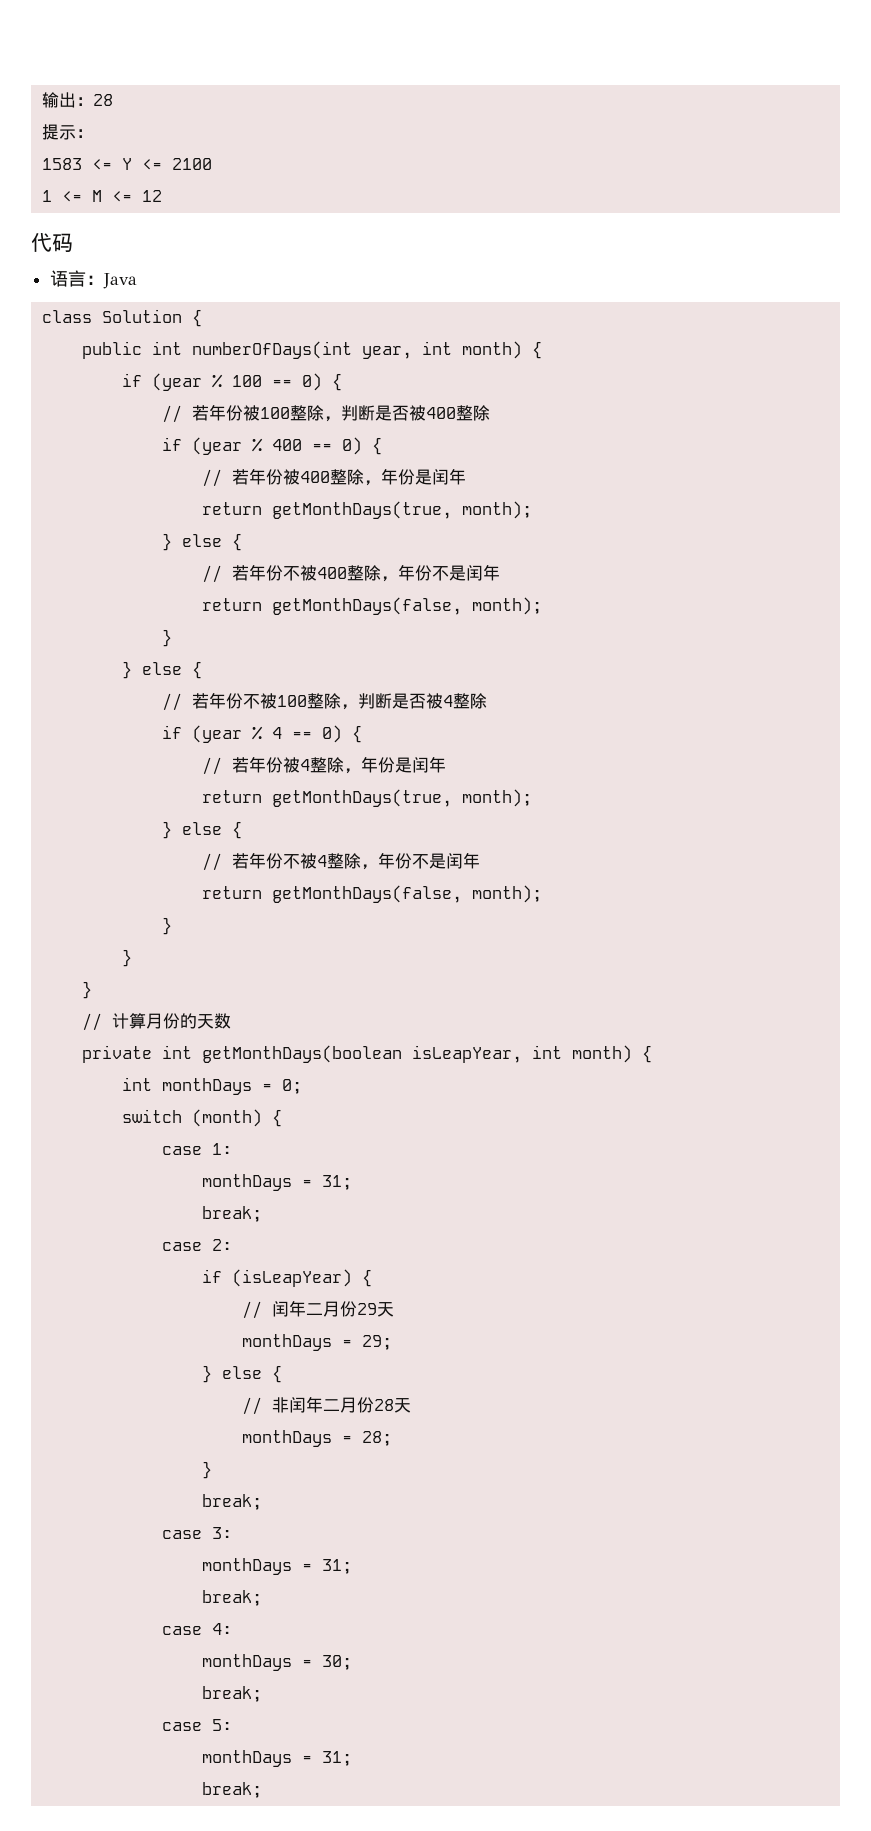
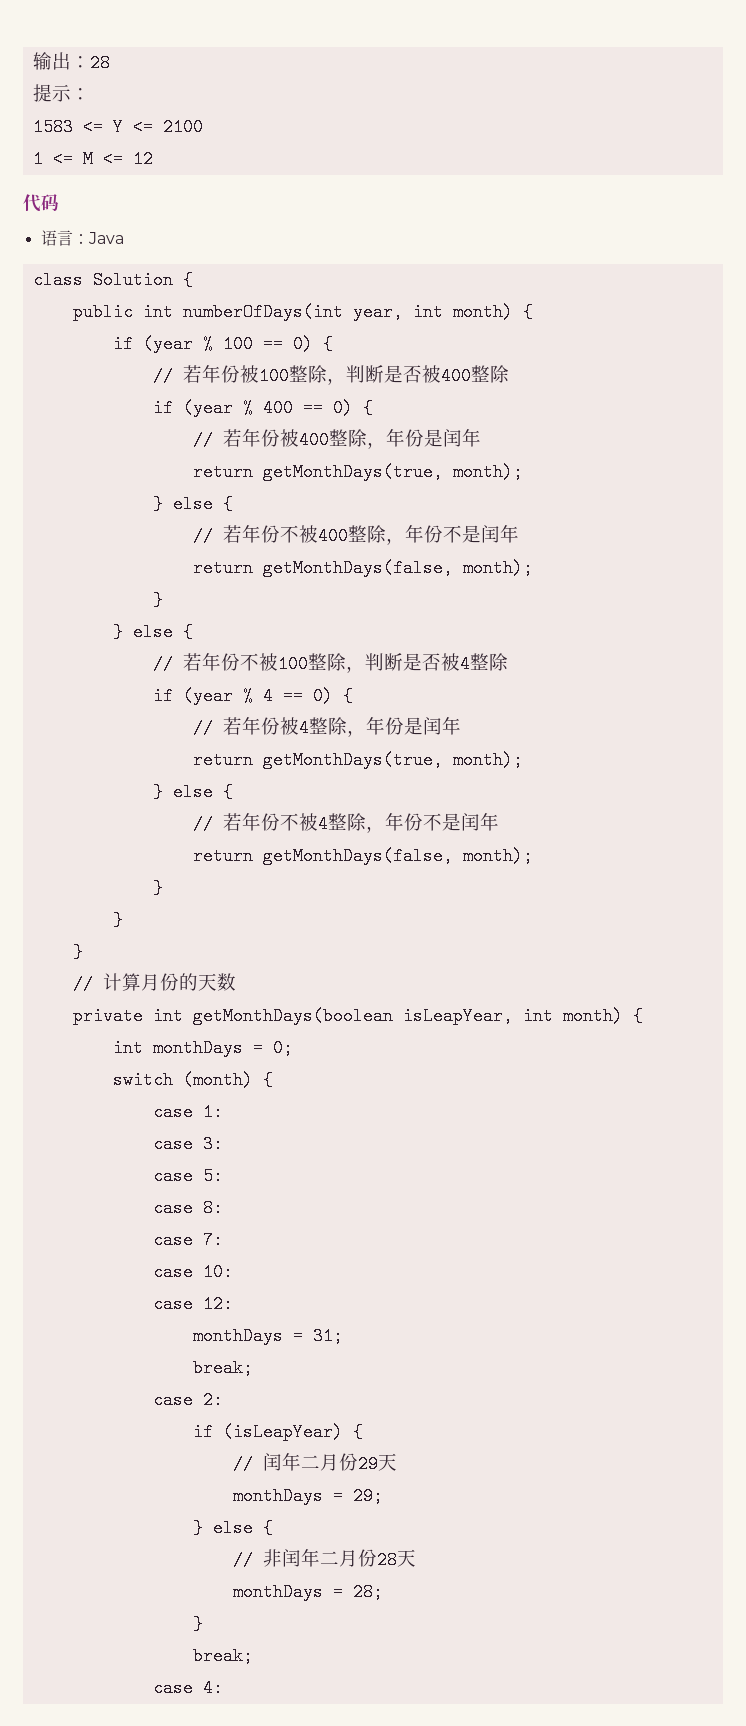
(232, 1149) none -> [152,1135,223,1153] [152,1167,223,1185] [152,1199,223,1217] [152,1231,223,1249] [152,1263,233,1281] [152,1295,233,1313] // case 3: // case 5: // case 8: // case 7: // case 10: // case 12:
[211,1527,232,1539] [201,1558,352,1575] [201,1590,262,1606] [161,1623,232,1635] [201,1654,352,1671] [201,1686,262,1702] [161,1719,232,1731] [201,1750,352,1767] [201,1782,262,1798] 3: // monthDays = 31; // break; // case 4: // monthDays = 30; // break; // case 5: // monthDays = 31; // break; -> [202,1679,223,1697] 4:

